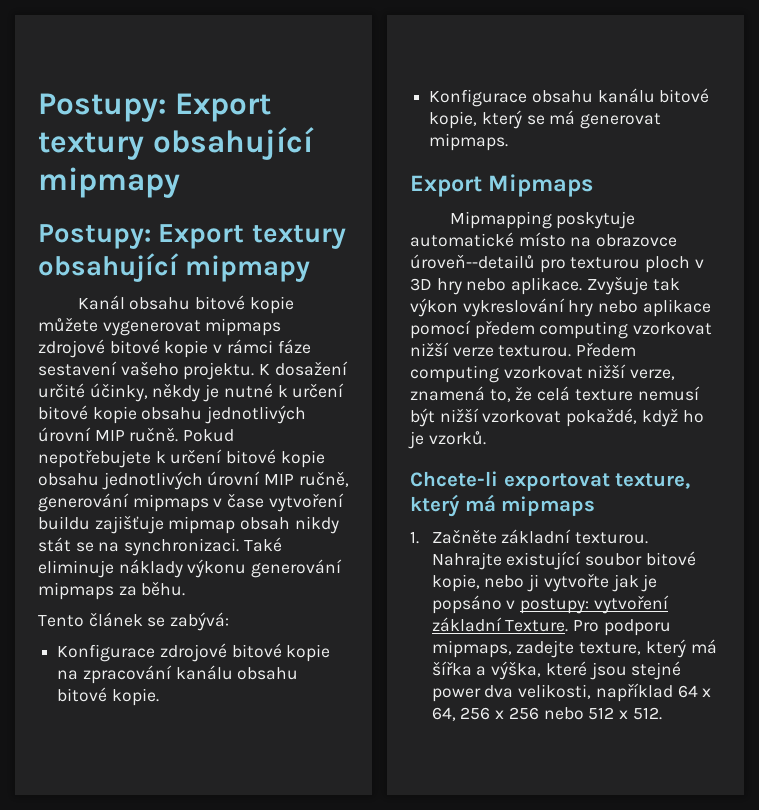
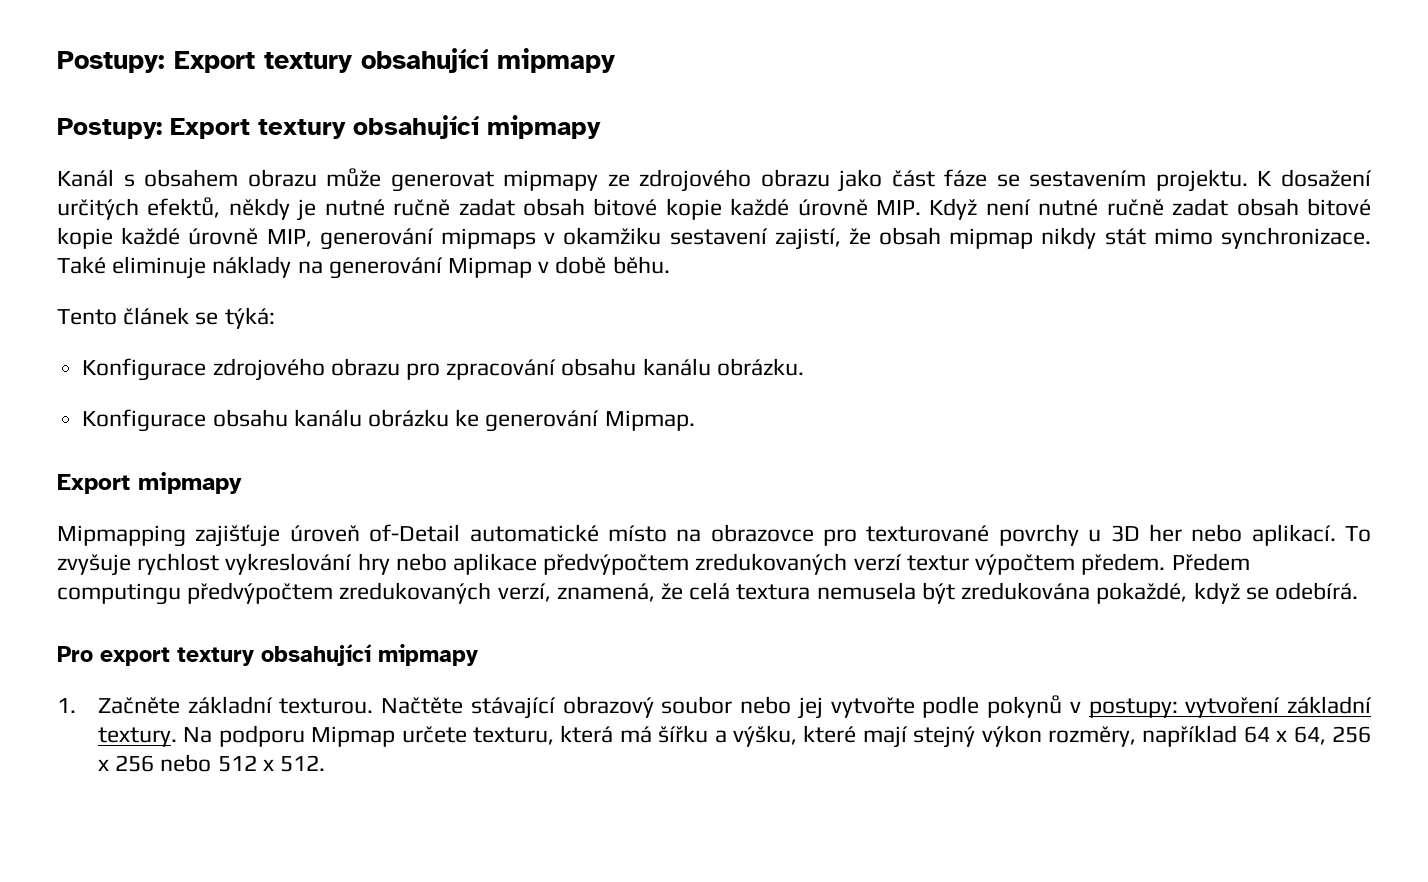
[129,295,294,314] [38,317,282,336] [38,339,311,358] [38,361,179,376] obsahu bitové kopie můžete vygenerovat mipmaps zdrojové bitové kopie v rámci fáze sestavení vašeho -> [123,168,1147,192] s obsahem obrazu může generovat mipmapy ze zdrojového obrazu jako část fáze se sestavením
[38,383,148,402] určité účinky, -> [57,197,221,220] určitých efektů,
[277,383,345,398] [38,405,307,424] [38,427,235,442] [38,449,325,468] [38,471,349,490] [38,493,344,512] [38,515,339,534] [38,537,282,556] [38,559,343,578] [38,582,137,600] k určení bitové kopie obsahu jednotlivých úrovní MIP ručně. Pokud nepotřebujete k určení bitové kopie obsahu jednotlivých úrovní MIP ručně, generování mipmaps v čase vytvoření buildu zajišťuje mipmap obsah nikdy stát se na synchronizaci. Také eliminuje náklady výkonu generování mipmaps za -> [393,198,1372,220] [57,227,1371,250] [57,256,607,279] ručně zadat obsah bitové kopie každé úrovně MIP. Když není nutné ručně zadat obsah bitové kopie každé úrovně MIP, generování mipmaps v okamžiku sestavení zajistí, že obsah mipmap nikdy stát mimo synchronizace. Také eliminuje náklady na generování Mipmap v době
[170,612,230,631] [57,643,331,662] [57,665,299,684] [57,687,159,706] [429,88,710,107] [429,110,662,129] [429,133,509,151] [410,174,594,197] zabývá: // Konfigurace zdrojové bitové kopie na zpracování kanálu obsahu bitové kopie. // Konfigurace obsahu kanálu bitové kopie, který se má generovat mipmaps. // Export Mipmaps -> [224,307,275,329] [82,358,804,381] [82,409,695,432] [57,472,242,494] týká: // Konfigurace zdrojového obrazu pro zpracování obsahu kanálu obrázku. // Konfigurace obsahu kanálu obrázku ke generování Mipmap. // Export mipmapy
[556,211,636,229] poskytuje -> [195,524,461,547] zajišťuje úroveň of-Detail
[410,254,704,273] [410,276,680,295] [410,298,711,317] [410,320,713,339] [410,342,637,357] [410,364,676,383] [410,386,700,402] [410,408,704,427] [408,431,486,449] [410,471,691,491] [410,494,596,517] [410,529,649,544] [431,551,696,570] [431,573,658,592] [431,595,669,614] [431,617,671,636] [431,639,717,658] [431,661,682,680] [431,684,592,702] úroveň--detailů pro texturou ploch v 3D hry nebo aplikace. Zvyšuje tak výkon vykreslování hry nebo aplikace pomocí předem computing vzorkovat nižší verze texturou. Předem computing vzorkovat nižší verze, znamená to, že celá texture nemusí být nižší vzorkovat pokaždé, když ho je vzorků. // Chcete-li exportovat texture, který má mipmaps // 1. Začněte základní texturou. Nahrajte existující soubor bitové kopie, nebo ji vytvořte jak je popsáno v postupy: vytvoření základní Texture. Pro podporu mipmaps, zadejte texture, který má šířka a výška, které jsou stejné power dva velikosti, -> [823,524,1371,546] [57,553,1250,576] [57,582,1358,605] [57,644,478,666] [57,695,1372,719] [97,725,1136,748] pro texturované povrchy u 3D her nebo aplikací. To zvyšuje rychlost vykreslování hry nebo aplikace předvýpočtem zredukovaných verzí textur výpočtem předem. Předem computingu předvýpočtem zredukovaných verzí, znamená, že celá textura nemusela být zredukována pokaždé, když se odebírá. // Pro export textury obsahující mipmapy // 1. Začněte základní texturou. Načtěte stávající obrazový soubor nebo jej vytvořte podle pokynů v postupy: vytvoření základní textury. Na podporu Mipmap určete texturu, která má šířku a výšku, které mají stejný výkon rozměry,

